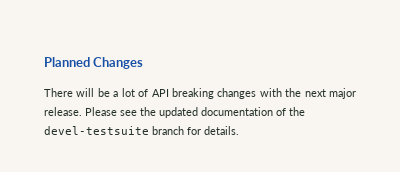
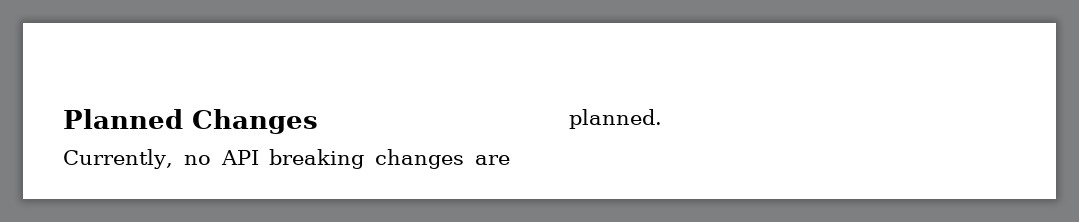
[44,88,356,99] [44,107,305,118] [44,126,239,135] There will be a lot of API breaking changes with the next major release. Please see the updated documentation of the devel-testsuite branch for details. -> [63,149,510,169] [569,109,662,129] Currently, no API breaking changes are planned.

